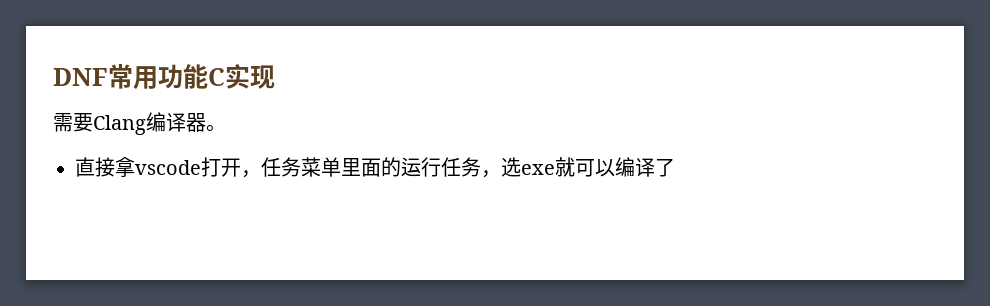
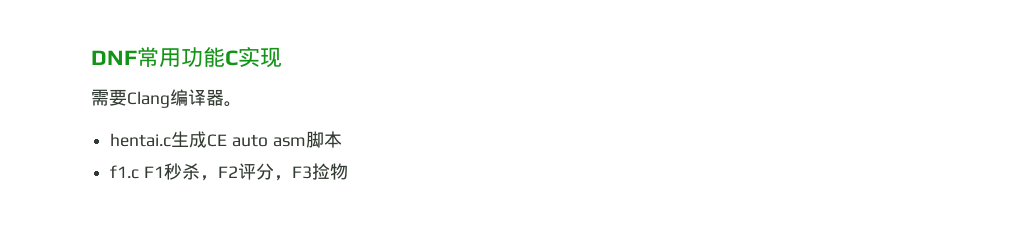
[75,157,675,178] 直接拿vscode打开，任务菜单里面的运行任务，选exe就可以编译了 -> [110,131,342,148] [110,163,348,181] hentai.c生成CE auto asm脚本 // f1.c F1秒杀，F2评分，F3捡物

